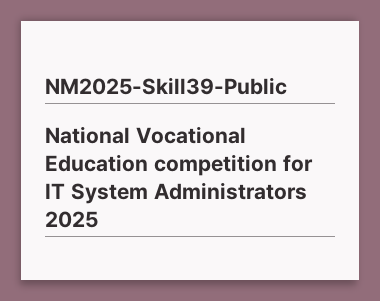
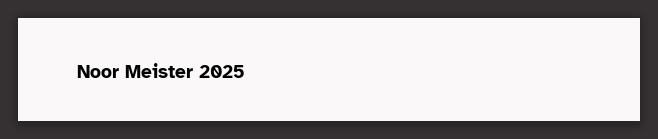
[45,77,287,95] [45,126,246,144] [45,154,313,176] [45,182,307,204] NM2025-Skill39-Public // National Vocational Education competition for IT System Administrators -> [77,63,193,78] Noor Meister

